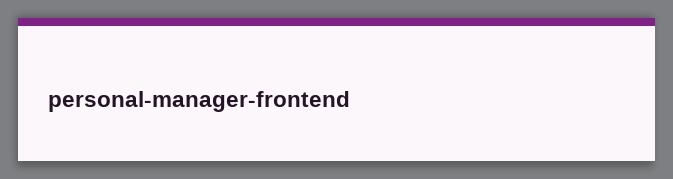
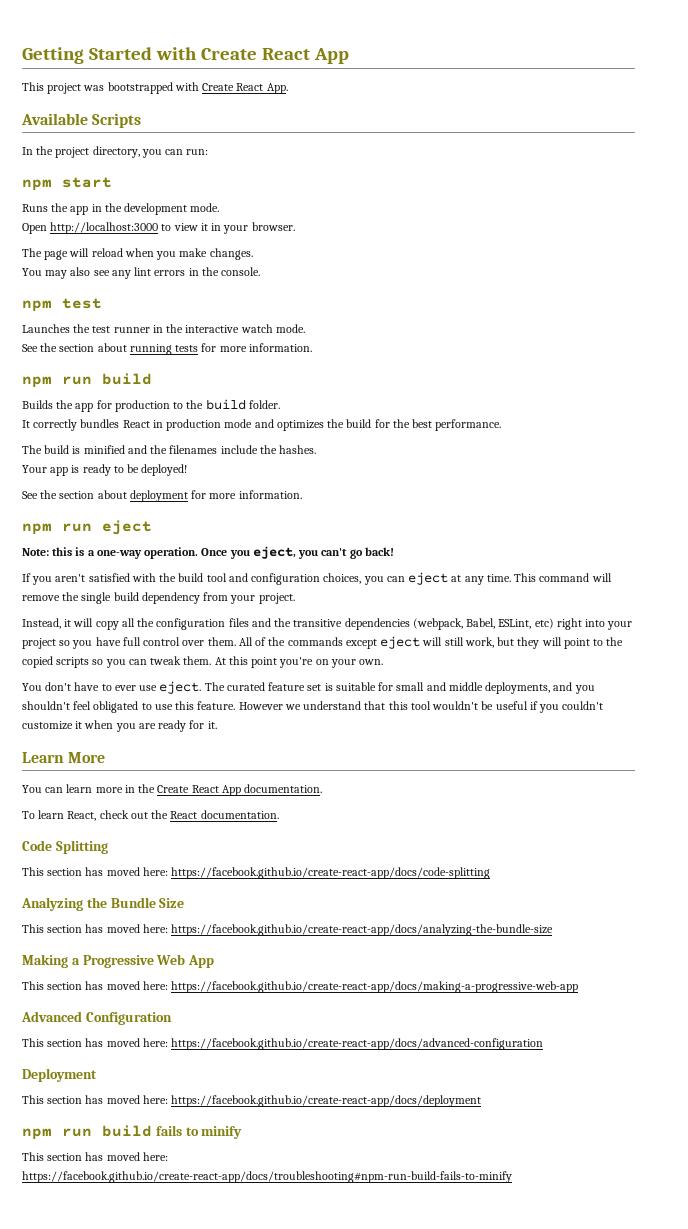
[48,91,350,112] personal-manager-frontend -> [22,47,349,64] [22,82,288,94] [21,113,142,128] [22,146,209,158] [22,177,112,191] [22,203,220,215] [22,222,295,234] [22,248,253,260] [22,267,261,279] [22,298,102,312] [22,324,305,333] [22,343,312,355] [22,373,152,388] [22,399,280,412] [22,419,502,431] [22,445,317,454] [22,464,188,476] [22,490,302,502] [22,520,152,535] [22,546,394,559] [22,572,612,585] [22,592,295,604] [22,618,633,630] [22,636,624,649] [22,656,384,668] [22,681,595,694] [22,701,604,713] [22,720,217,732] [22,752,106,763] [22,784,323,796] [22,810,279,821] [22,840,108,854] [22,867,491,879] [21,897,185,911] [22,924,554,936] [22,954,215,968] [22,981,579,993] [21,1011,172,1025] [22,1038,544,1050] [22,1068,97,1082] [22,1095,482,1107] [22,1125,243,1140] [22,1152,168,1161] [22,1171,512,1183] Getting Started with Create React App // This project was bootstrapped with Create React App. // Available Scripts // In the project directory, you can run: // npm start // Runs the app in the development mode. // Open http://localhost:3000 to view it in your browser. // The page will reload when you make changes. // You may also see any lint errors in the console. // npm test // Launches the test runner in the interactive watch mode. // See the section about running tests for more information. // npm run build // Builds the app for production to the build folder. // It correctly bundles React in production mode and optimizes the build for the best performance. // The build is minified and the filenames include the hashes. // Your app is ready to be deployed! // See the section about deployment for more information. // npm run eject // Note: this is a one-way operation. Once you eject, you can't go back! // If you aren't satisfied with the build tool and configuration choices, you can eject at any time. This command will remove the single build dependency from your project. // Instead, it will copy all the configuration files and the transitive dependencies (webpack, Babel, ESLint, etc) right into your project so you have full control over them. All of the commands except eject will still work, but they will point to the copied scripts so you can tweak them. At this point you're on your own. // You don't have to ever use eject. The curated feature set is suitable for small and middle deployments, and you shouldn't feel obligated to use this feature. However we understand that this tool wouldn't be useful if you couldn't customize it when you are ready for it. // Learn More // You can learn more in the Create React App documentation. // To learn React, check out the React documentation. // Code Splitting // This section has moved here: https://facebook.github.io/create-react-app/docs/code-splitting // Analyzing the Bundle Size // This section has moved here: https://facebook.github.io/create-react-app/docs/analyzing-the-bundle-size // Making a Progressive Web App // This section has moved here: https://facebook.github.io/create-react-app/docs/making-a-progressive-web-app // Advanced Configuration // This section has moved here: https://facebook.github.io/create-react-app/docs/advanced-configuration // Deployment // This section has moved here: https://facebook.github.io/create-react-app/docs/deployment // npm run build fails to minify // This section has moved here: https://facebook.github.io/create-react-app/docs/troubleshooting#npm-run-build-fails-to-minify

